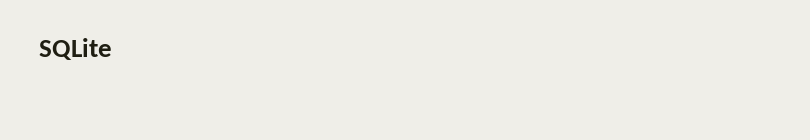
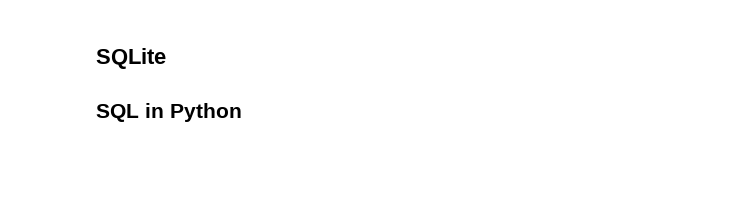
(112, 49) none -> [96,103,242,122] // SQL in Python

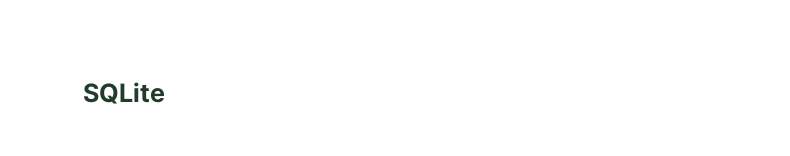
[96,103,242,122] // SQL in Python -> (165, 93) none

